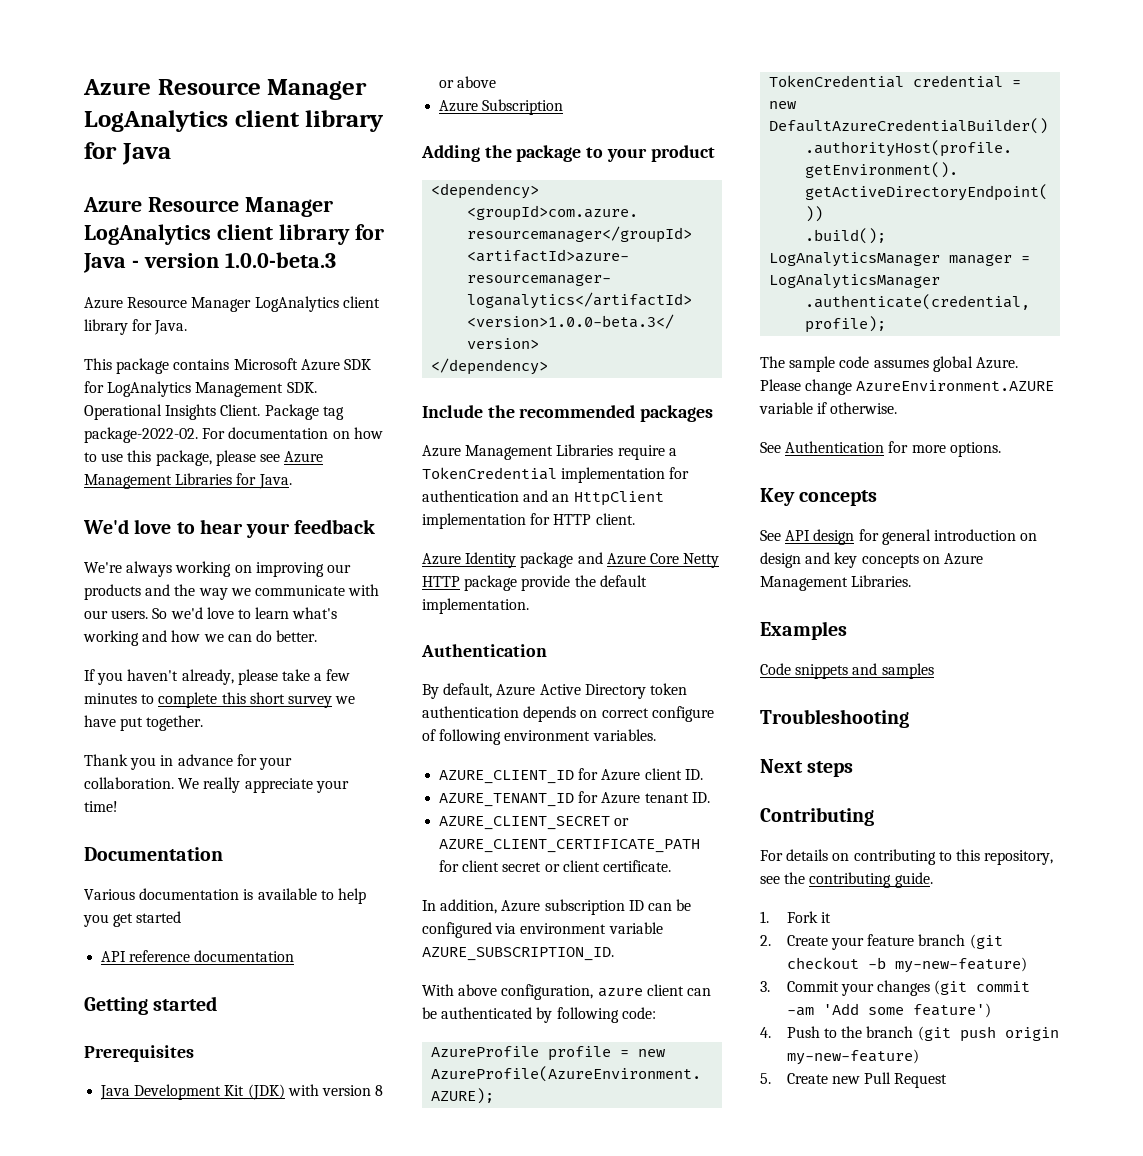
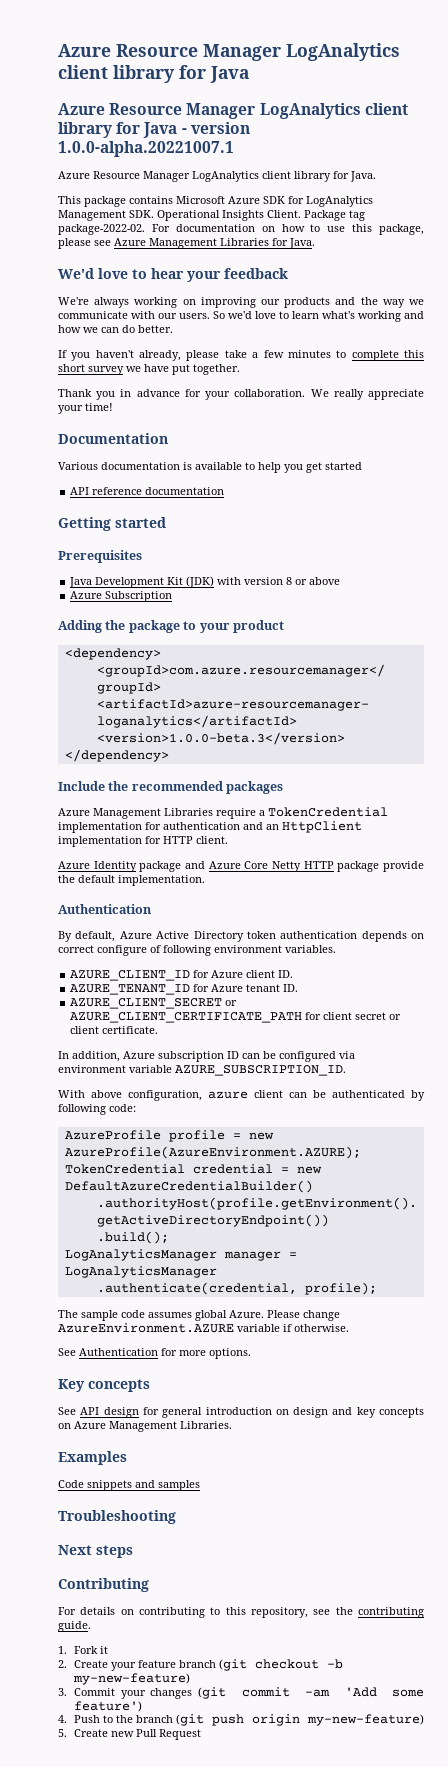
[224,252,336,268] 1.0.0-beta.3 -> [58,141,234,157] 1.0.0-alpha.20221007.1

